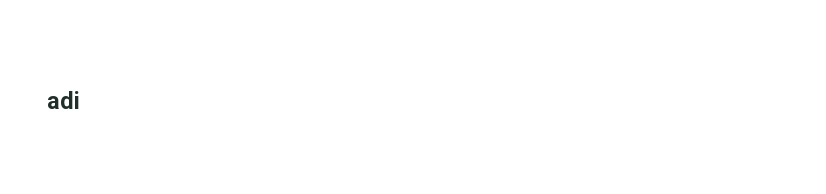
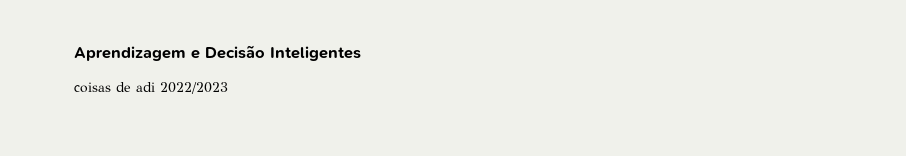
[47,91,80,109] adi -> [74,45,361,61] [74,82,228,94] Aprendizagem e Decisão Inteligentes // coisas de adi 2022/2023

